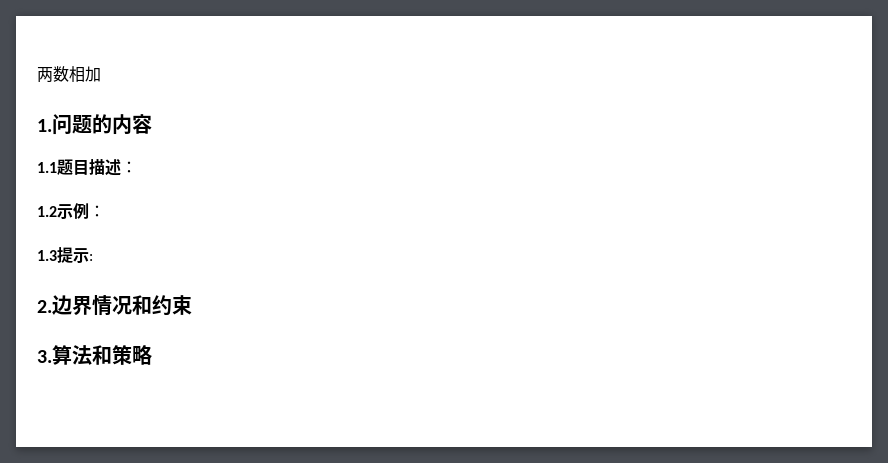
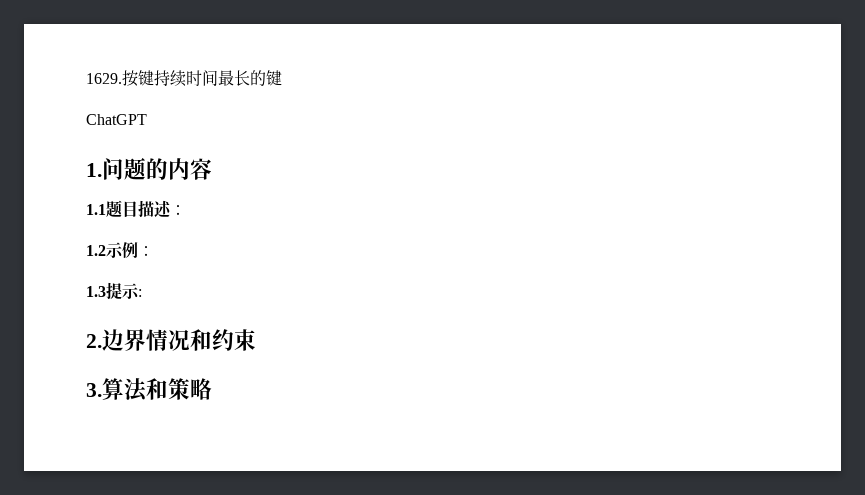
[37,66,101,82] 两数相加 -> [86,70,282,87] [86,114,147,125] 1629.按键持续时间最长的键 // ChatGPT

